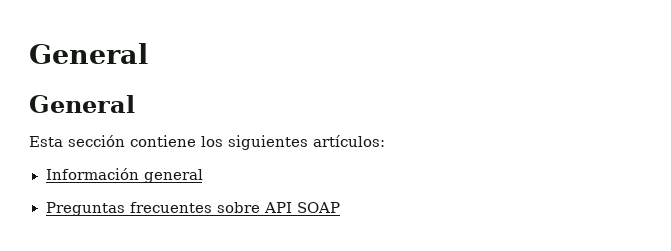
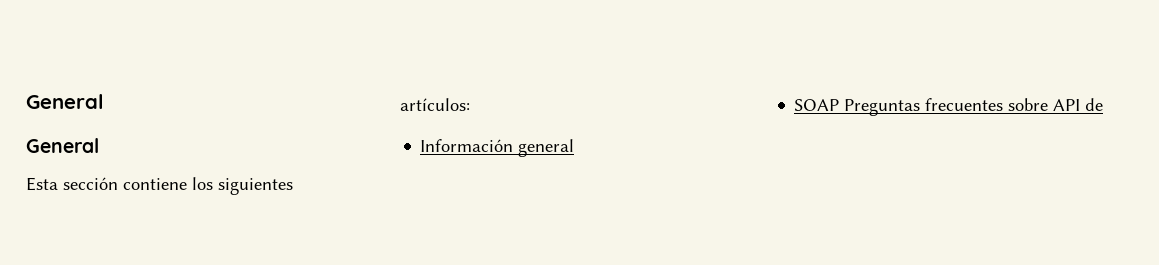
(203, 176) none -> [794,99,840,111] SOAP
[296,202,340,213] SOAP -> [1085,98,1104,111] de

